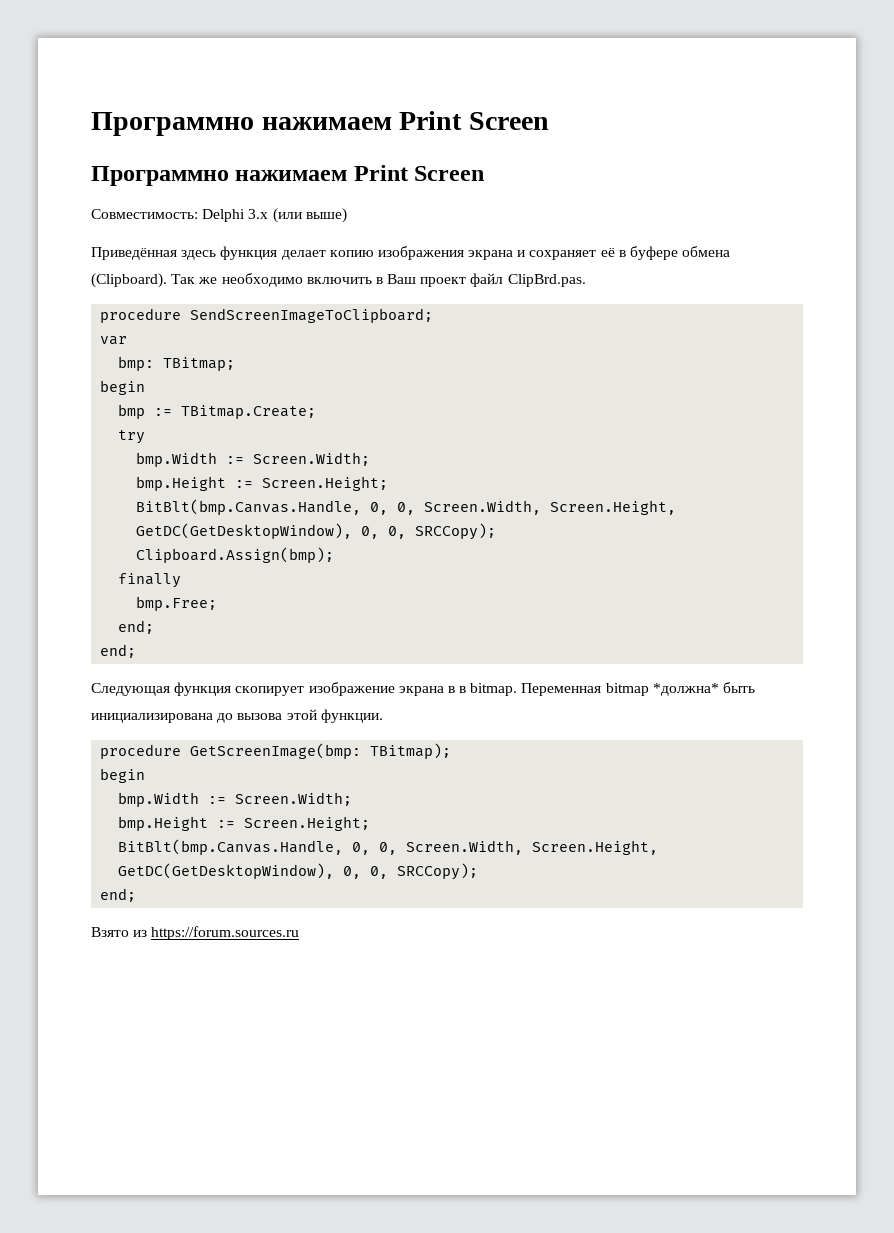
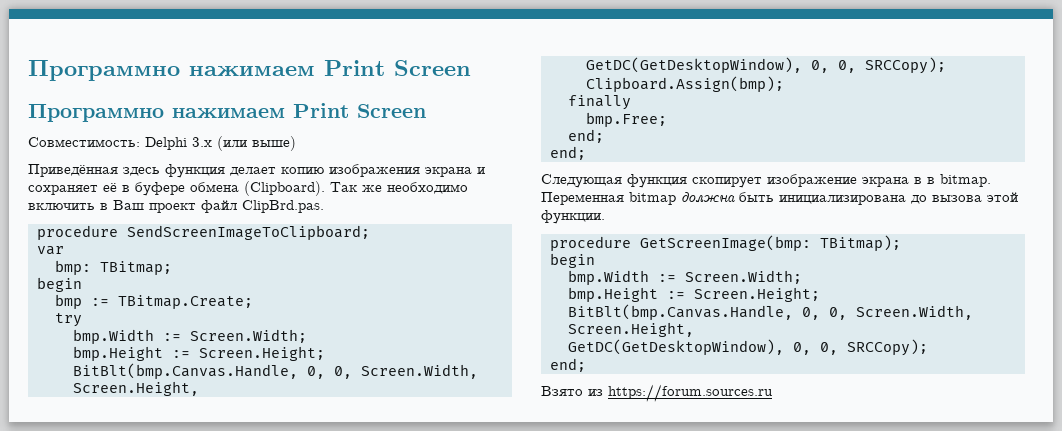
[652,683,719,696] *должна* -> [681,192,735,203] должна

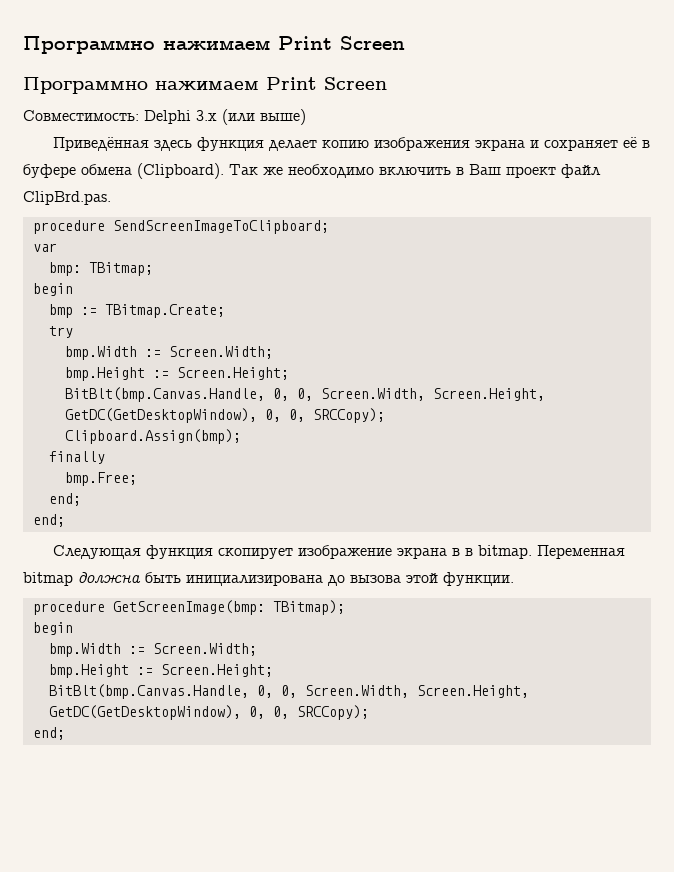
[541,384,773,402] // Взято из https://forum.sources.ru -> (65, 733) none

